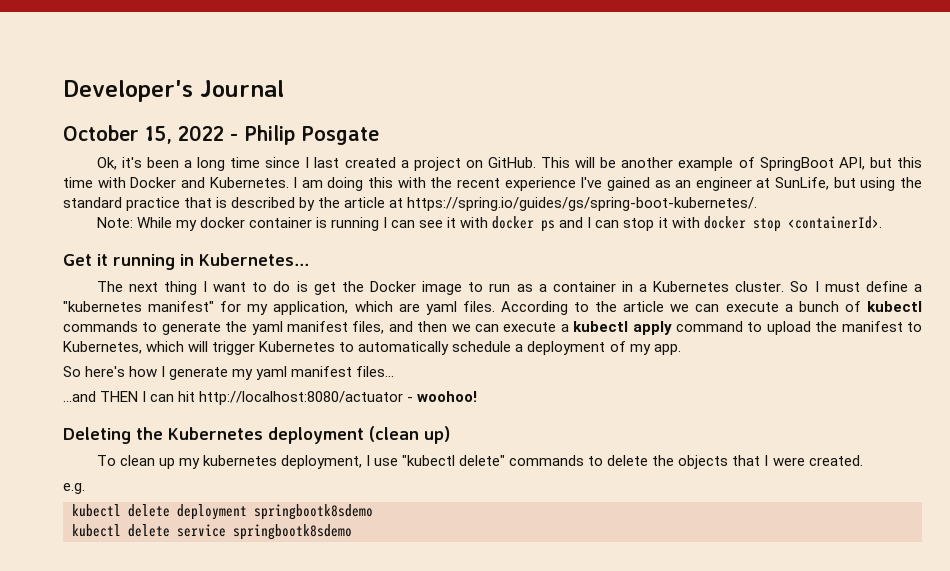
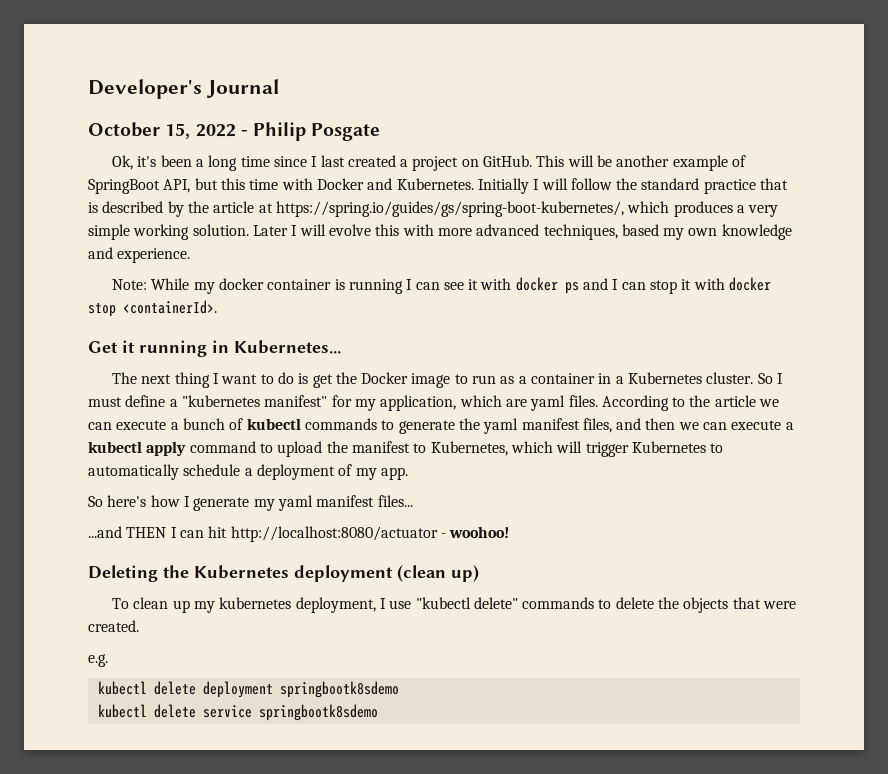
[293,177,896,191] I am doing this with the recent experience I've gained as an engineer at SunLife, but using -> [477,178,612,194] Initially I will follow
[407,197,758,211] https://spring.io/guides/gs/spring-boot-kubernetes/. -> [275,201,779,217] [88,224,792,240] [88,247,191,263] https://spring.io/guides/gs/spring-boot-kubernetes/, which produces a very simple working solution. Later I will evolve this with more advanced techniques, based my own knowledge and experience.
[764,455,769,466] I -> (761, 603) none

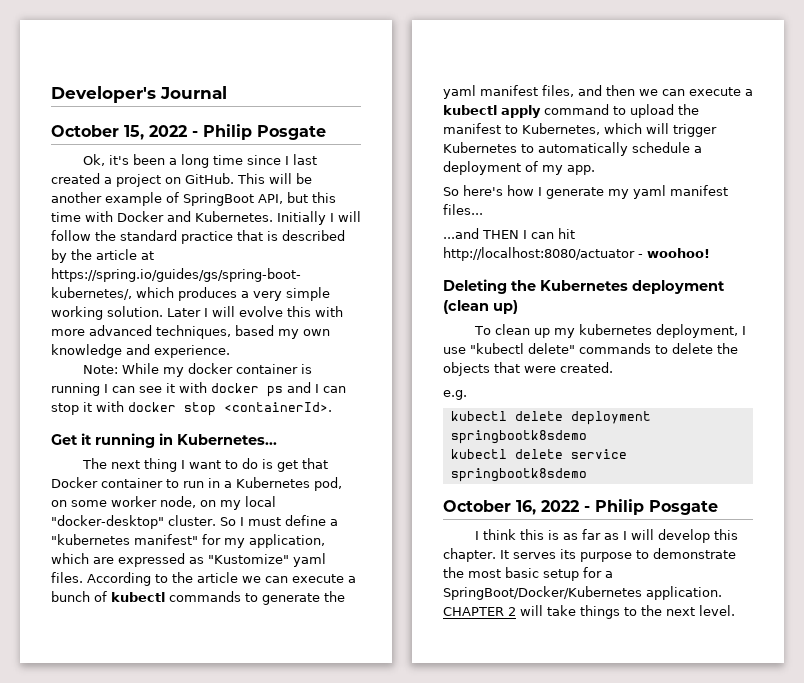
[335,372,703,388] the Docker image to run as a container in a Kubernetes -> [302,458,329,469] [51,477,342,491] [51,496,276,510] [51,515,164,529] that Docker container to run in a Kubernetes pod, on some worker node, on my local "docker-desktop"
(527, 403) none -> [118,553,289,567] expressed as "Kustomize"
(378, 712) none -> [443,499,718,515] [475,529,739,543] [443,548,736,562] [443,567,613,581] [443,586,722,600] [443,605,735,619] // October 16, 2022 - Philip Posgate // I think this is as far as I will develop this chapter. It serves its purpose to demonstrate the most basic setup for a SpringBoot/Docker/Kubernetes application. CHAPTER 2 will take things to the next level.

